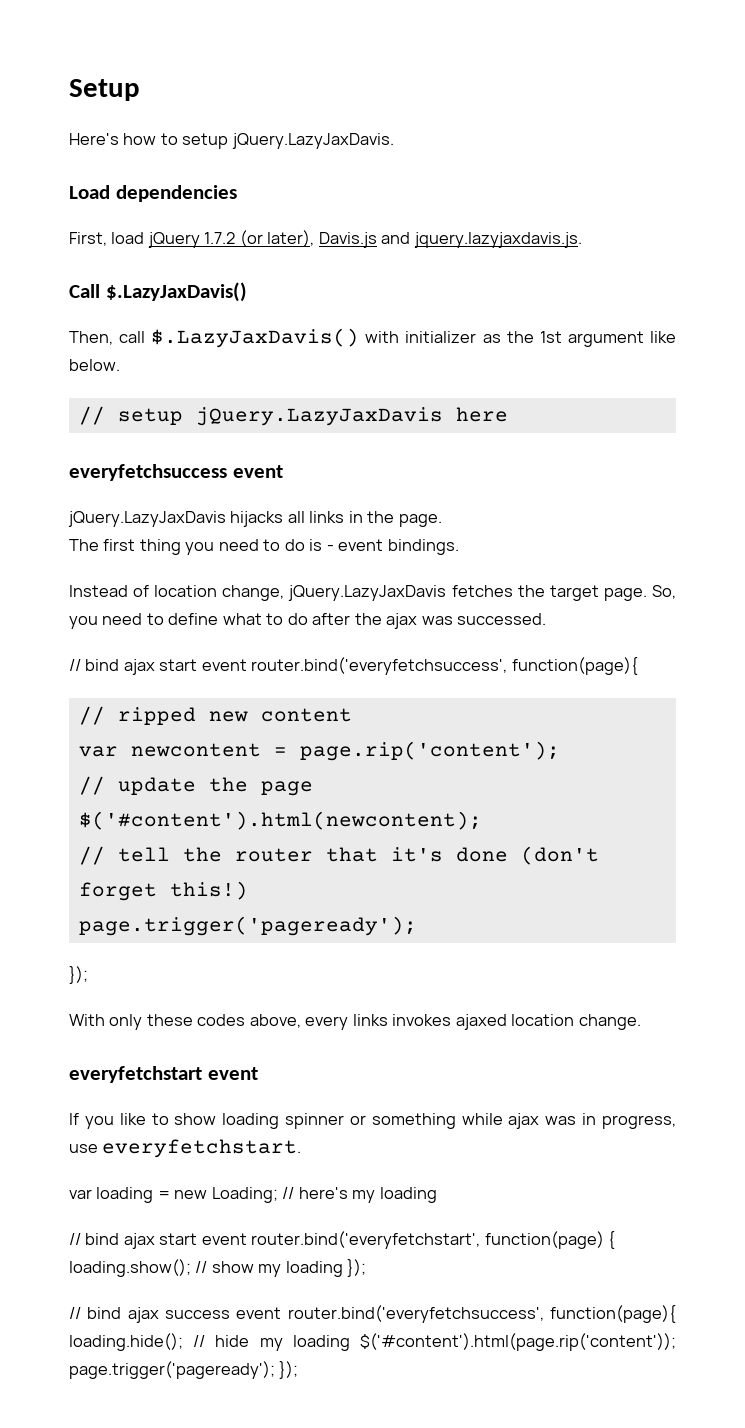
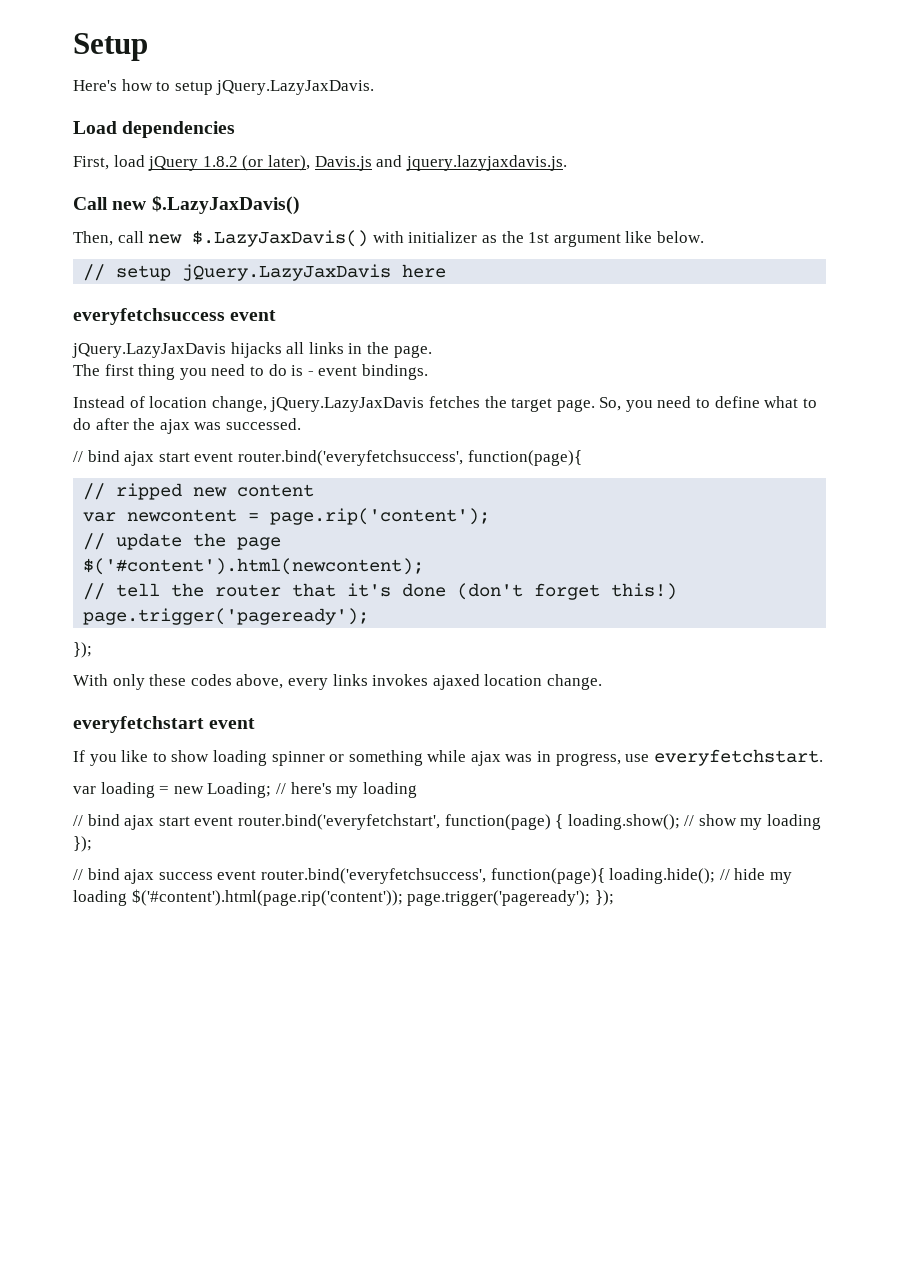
[204,232,236,244] 1.7.2 -> [202,156,238,167] 1.8.2
(100, 291) none -> [112,201,147,210] new
(146, 337) none -> [148,234,183,244] new

